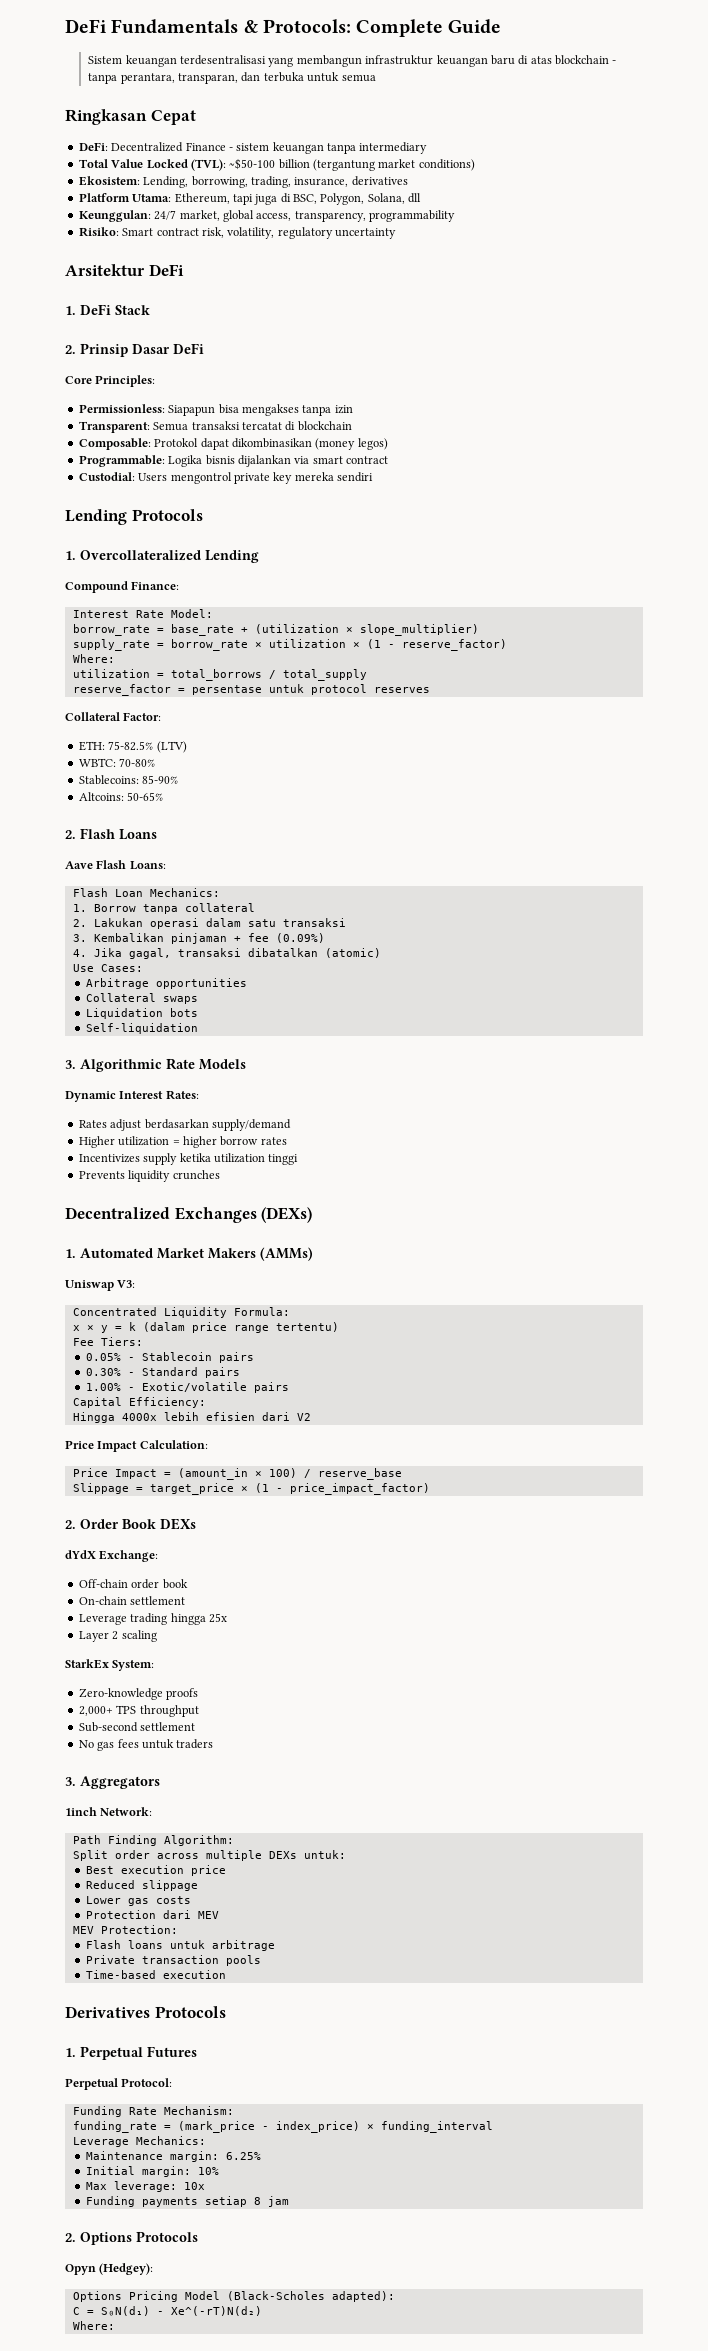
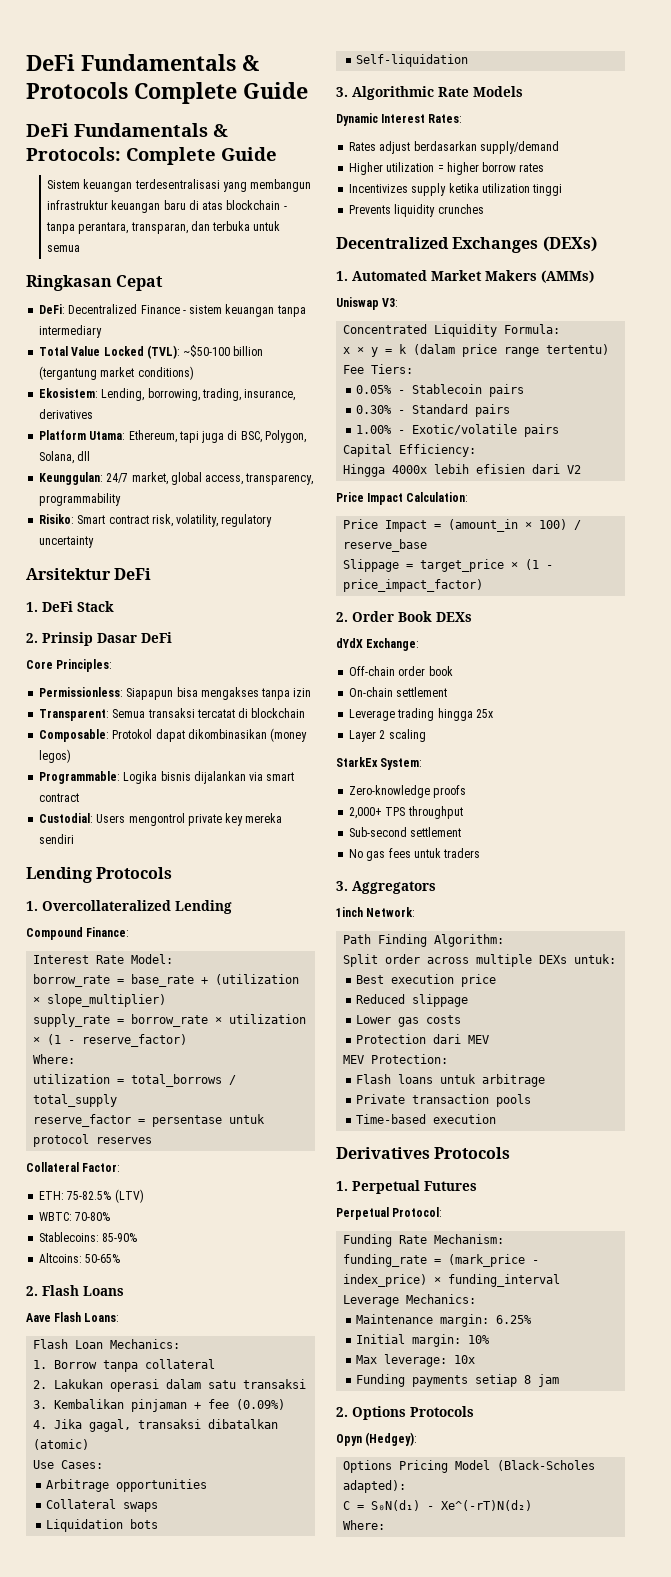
[65,19,258,34] DeFi Fundamentals & -> [26,54,259,71] [26,82,308,104] [26,123,228,137] DeFi Fundamentals & Protocols Complete Guide // DeFi Fundamentals &

